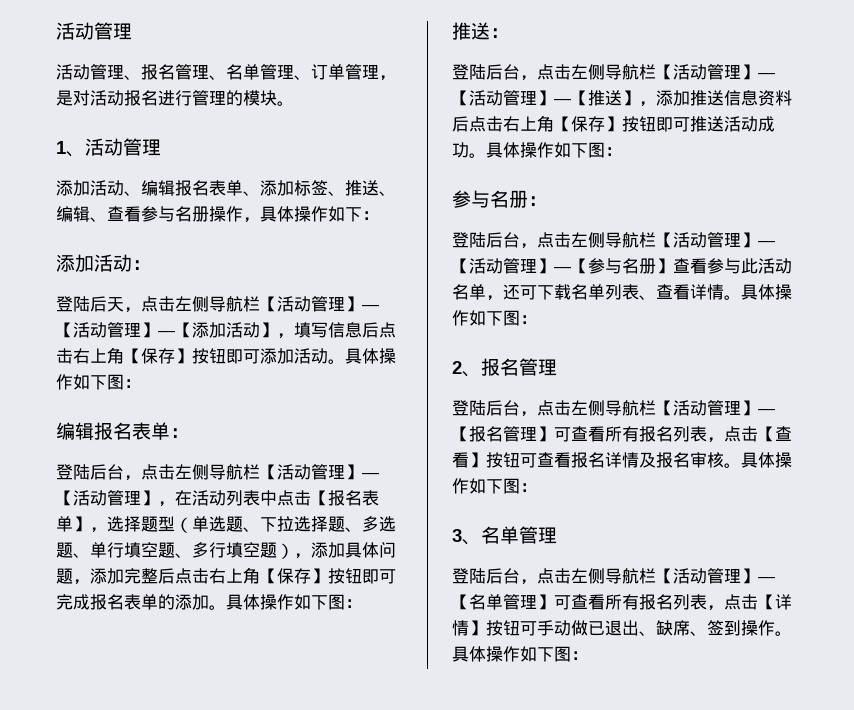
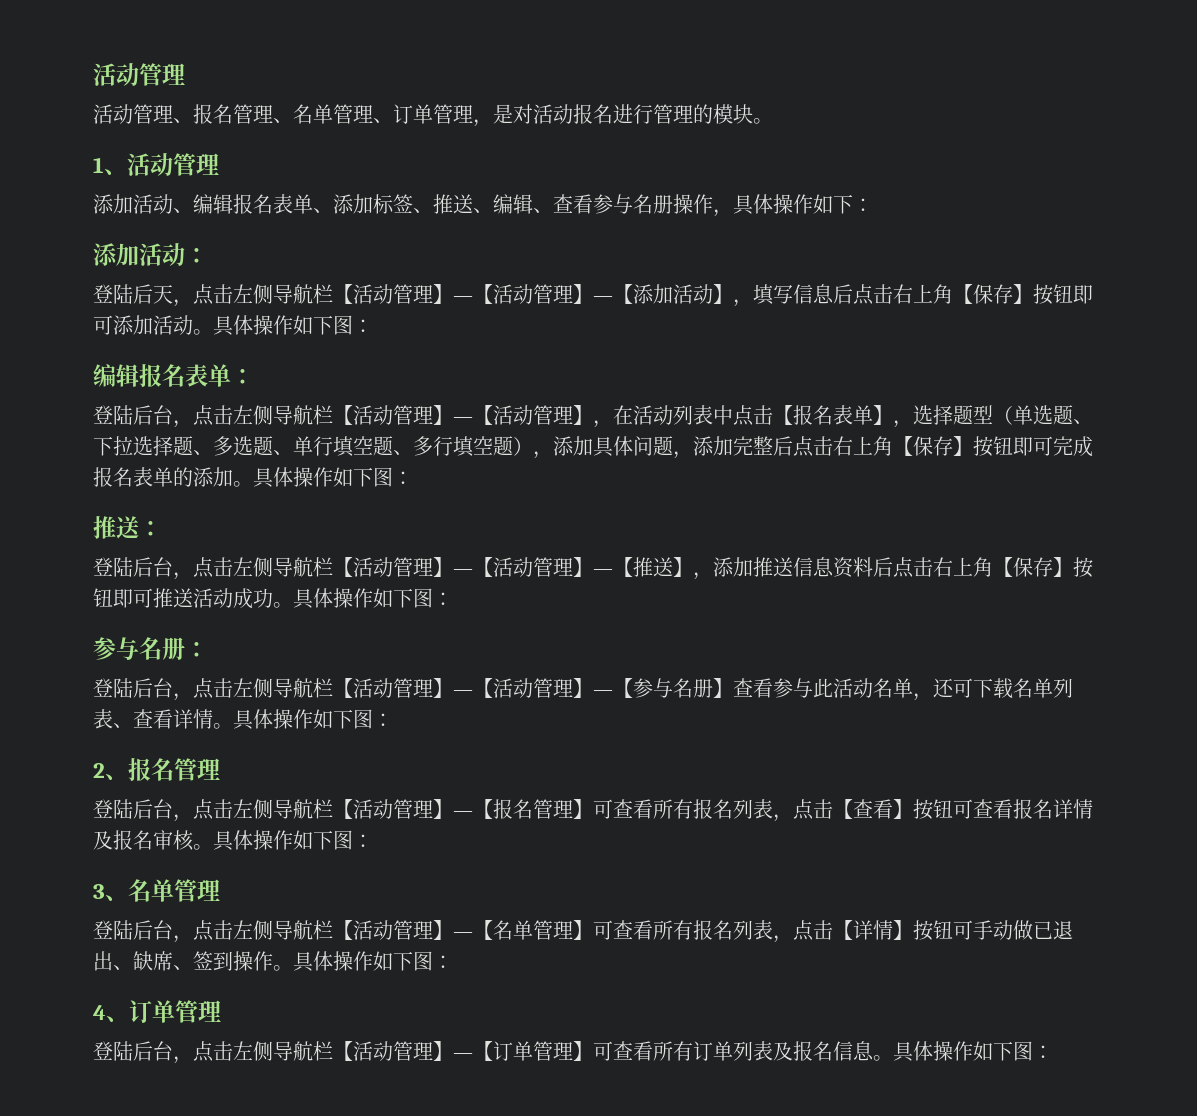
(588, 655) none -> [93,1000,221,1023] [93,1041,1053,1064] // 4、订单管理 // 登陆后台，点击左侧导航栏【活动管理】—【订单管理】可查看所有订单列表及报名信息。具体操作如下图：

